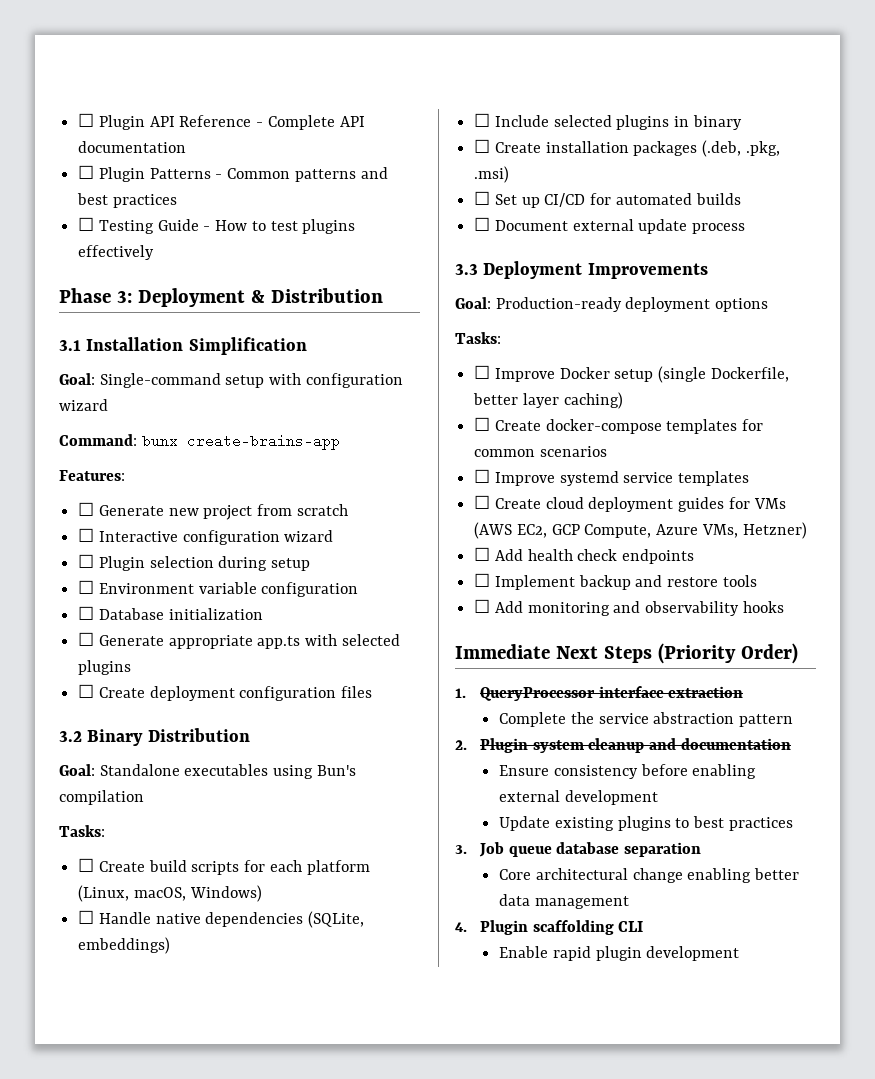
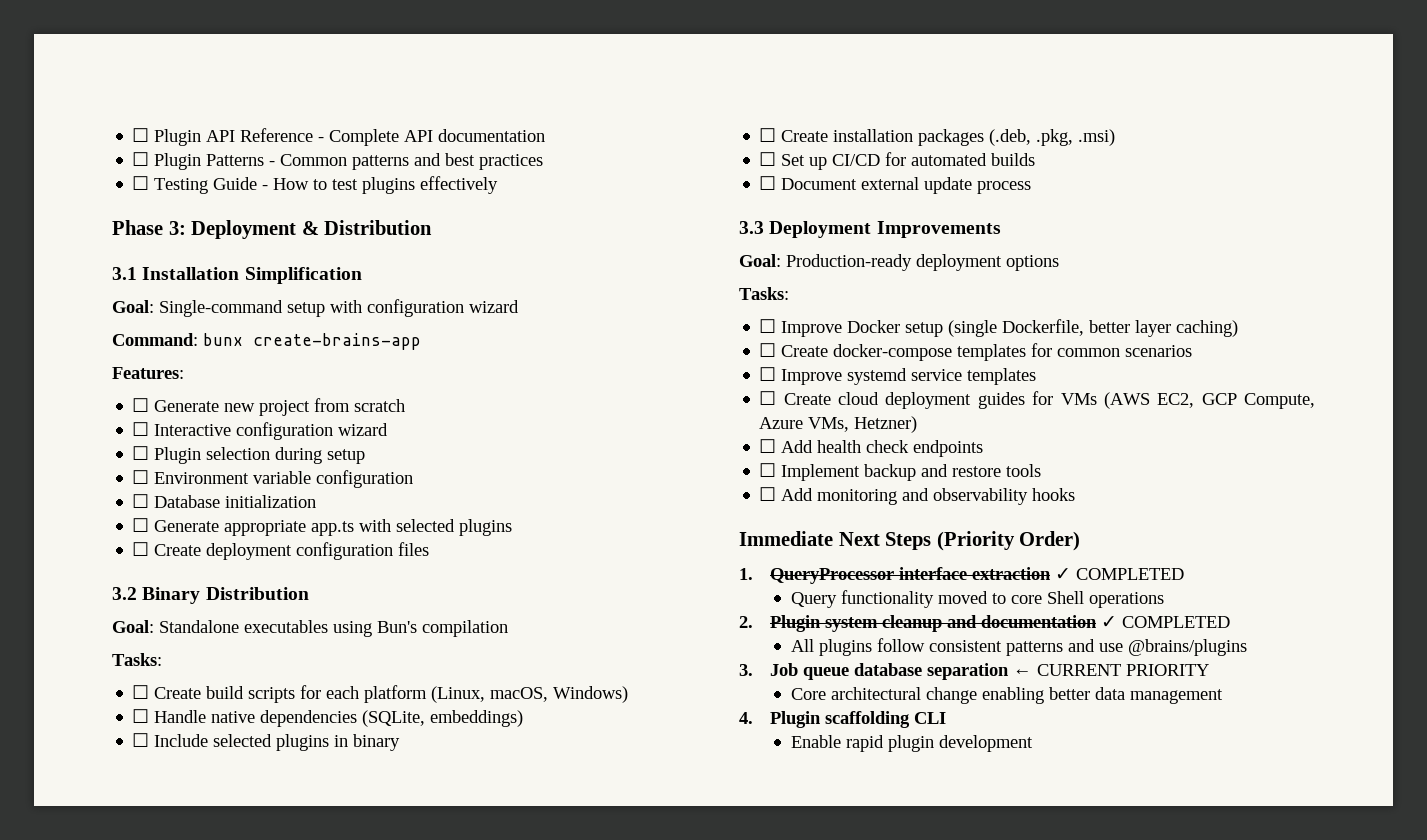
[499,712,794,727] // Complete the service abstraction pattern -> [1055,568,1185,580] [790,590,1164,608] ✓ COMPLETED // Query functionality moved to core Shell operations
[499,764,757,779] [499,790,658,805] [499,816,793,831] // Ensure consistency before enabling external development // Update existing plugins to best practices -> [1101,616,1231,628] [790,638,1247,656] ✓ COMPLETED // All plugins follow consistent patterns and use @brains/plugins
(702, 849) none -> [1013,664,1210,676] ← CURRENT PRIORITY

